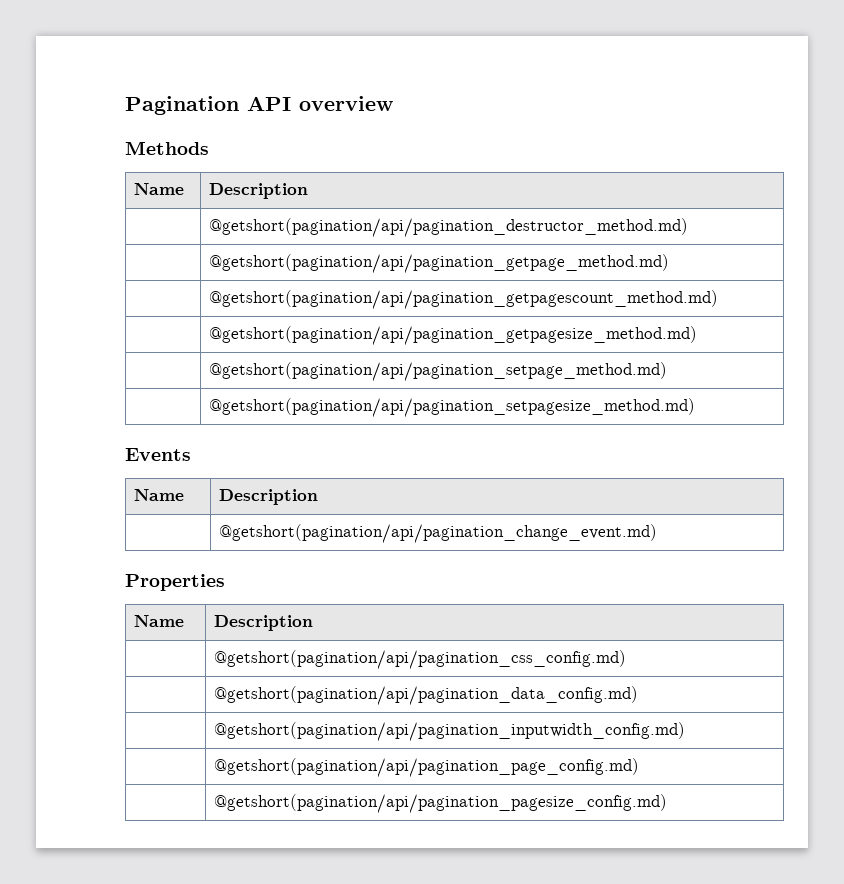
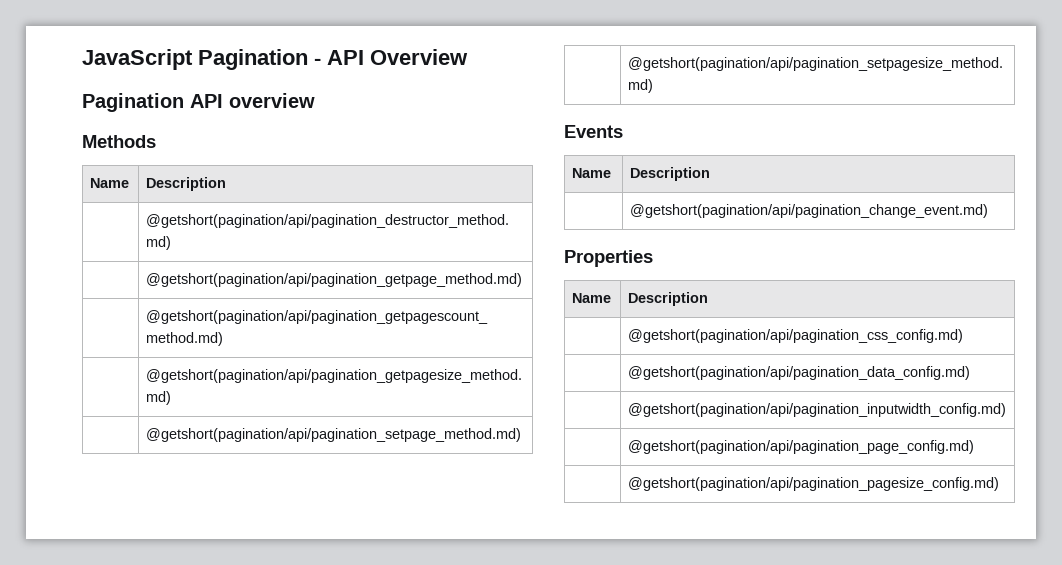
(125, 105) none -> [82,49,468,70] JavaScript Pagination - API Overview //

